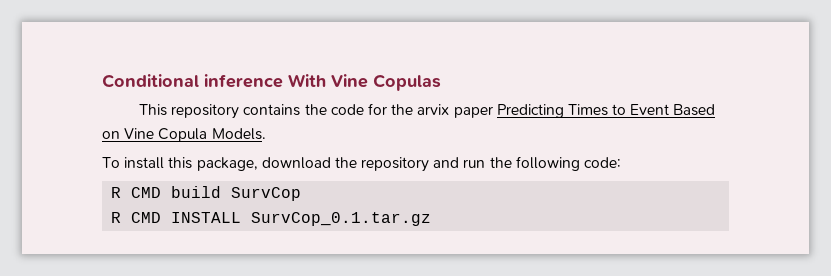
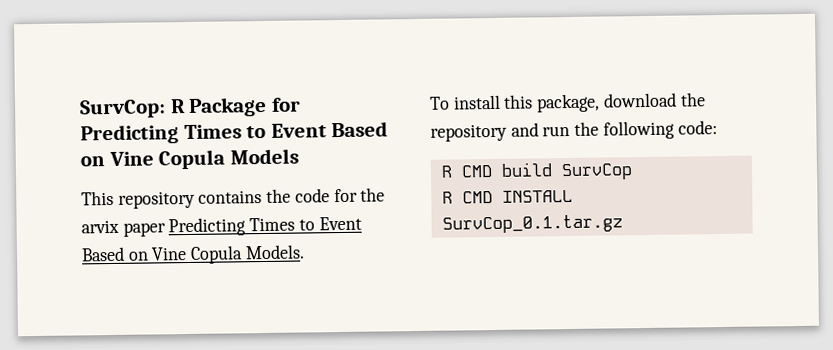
[102,74,441,91] Conditional inference With Vine Copulas -> [79,96,301,119] [80,121,389,145] [80,148,299,170] SurvCop: R Package for Predicting Times to Event Based on Vine Copula Models

